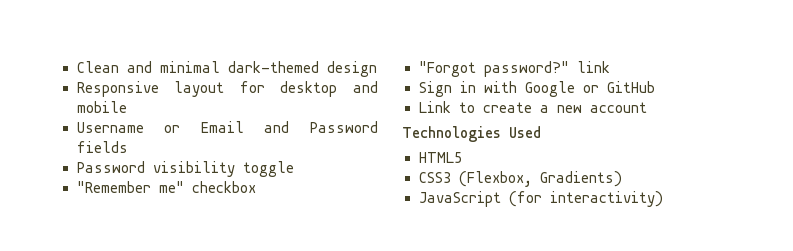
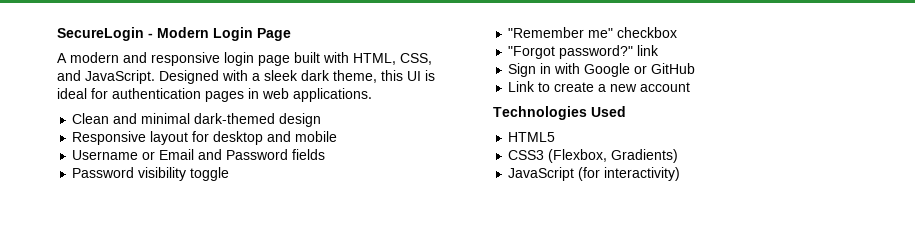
(76, 67) none -> [57,27,291,41] [57,52,432,66] [57,70,435,84] [57,88,372,102] SecureLogin - Modern Login Page // A modern and responsive login page built with HTML, CSS, and JavaScript. Designed with a sleek dark theme, this UI is ideal for authentication pages in web applications. //

